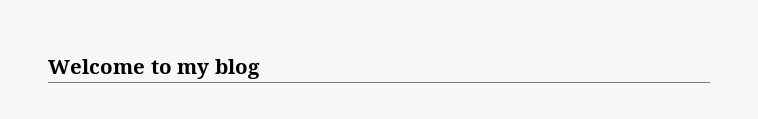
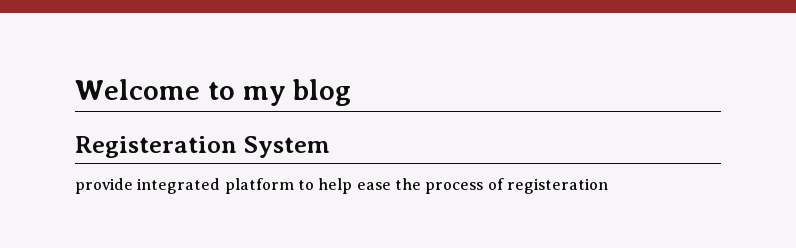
(260, 69) none -> [75,136,330,158] [75,178,608,194] // Registeration System // provide integrated platform to help ease the process of registeration

